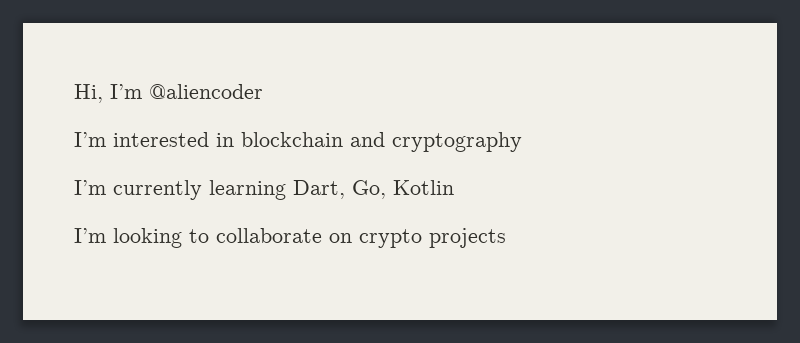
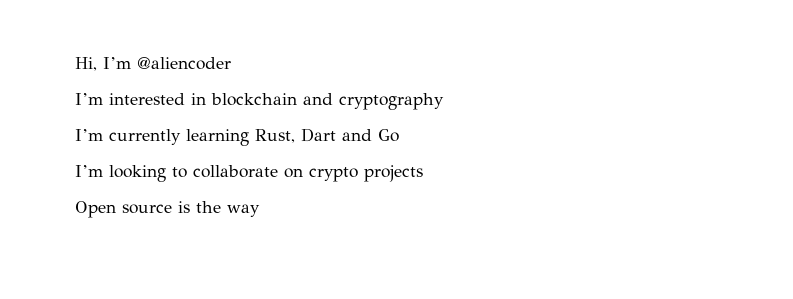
[293,180,454,199] Dart, Go, Kotlin -> [255,128,399,143] Rust, Dart and Go
(506, 238) none -> [75,201,260,218] // Open source is the way

